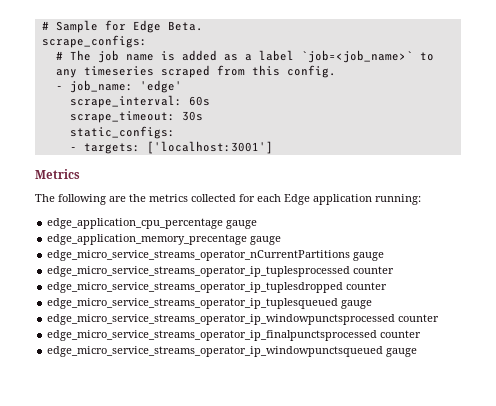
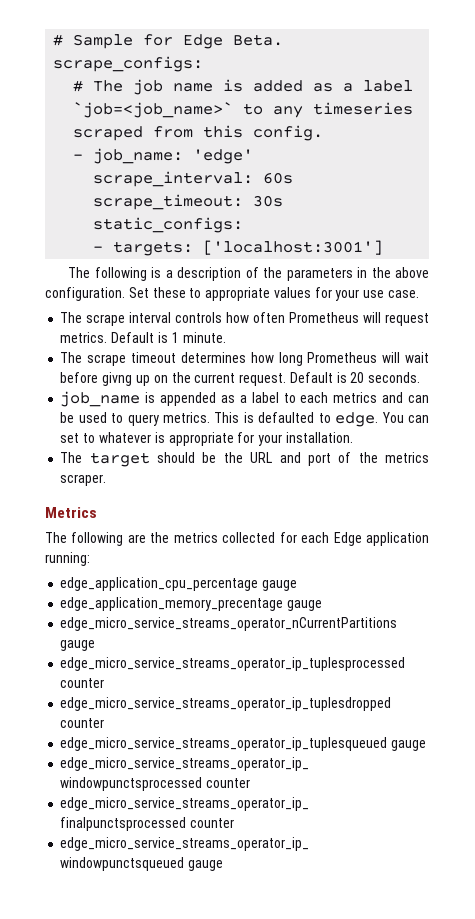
(273, 147) none -> [68,267,429,281] [45,287,420,301] [60,312,429,326] [60,332,226,343] [60,352,429,366] [60,372,421,386] [60,391,430,407] [60,412,429,427] [60,432,353,446] [60,452,430,467] [60,474,107,486] // The following is a description of the parameters in the above configuration. Set these to appropriate values for your use case. // The scrape interval controls how often Prometheus will request metrics. Default is 1 minute. // The scrape timeout determines how long Prometheus will wait before givng up on the current request. Default is 20 seconds. // job_name is appended as a label to each metrics and can be used to query metrics. This is defaulted to edge. You can set to whatever is appropriate for your installation. // The target should be the URL and port of the metrics scraper.

